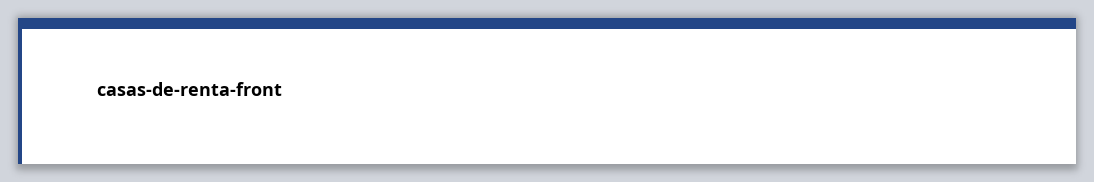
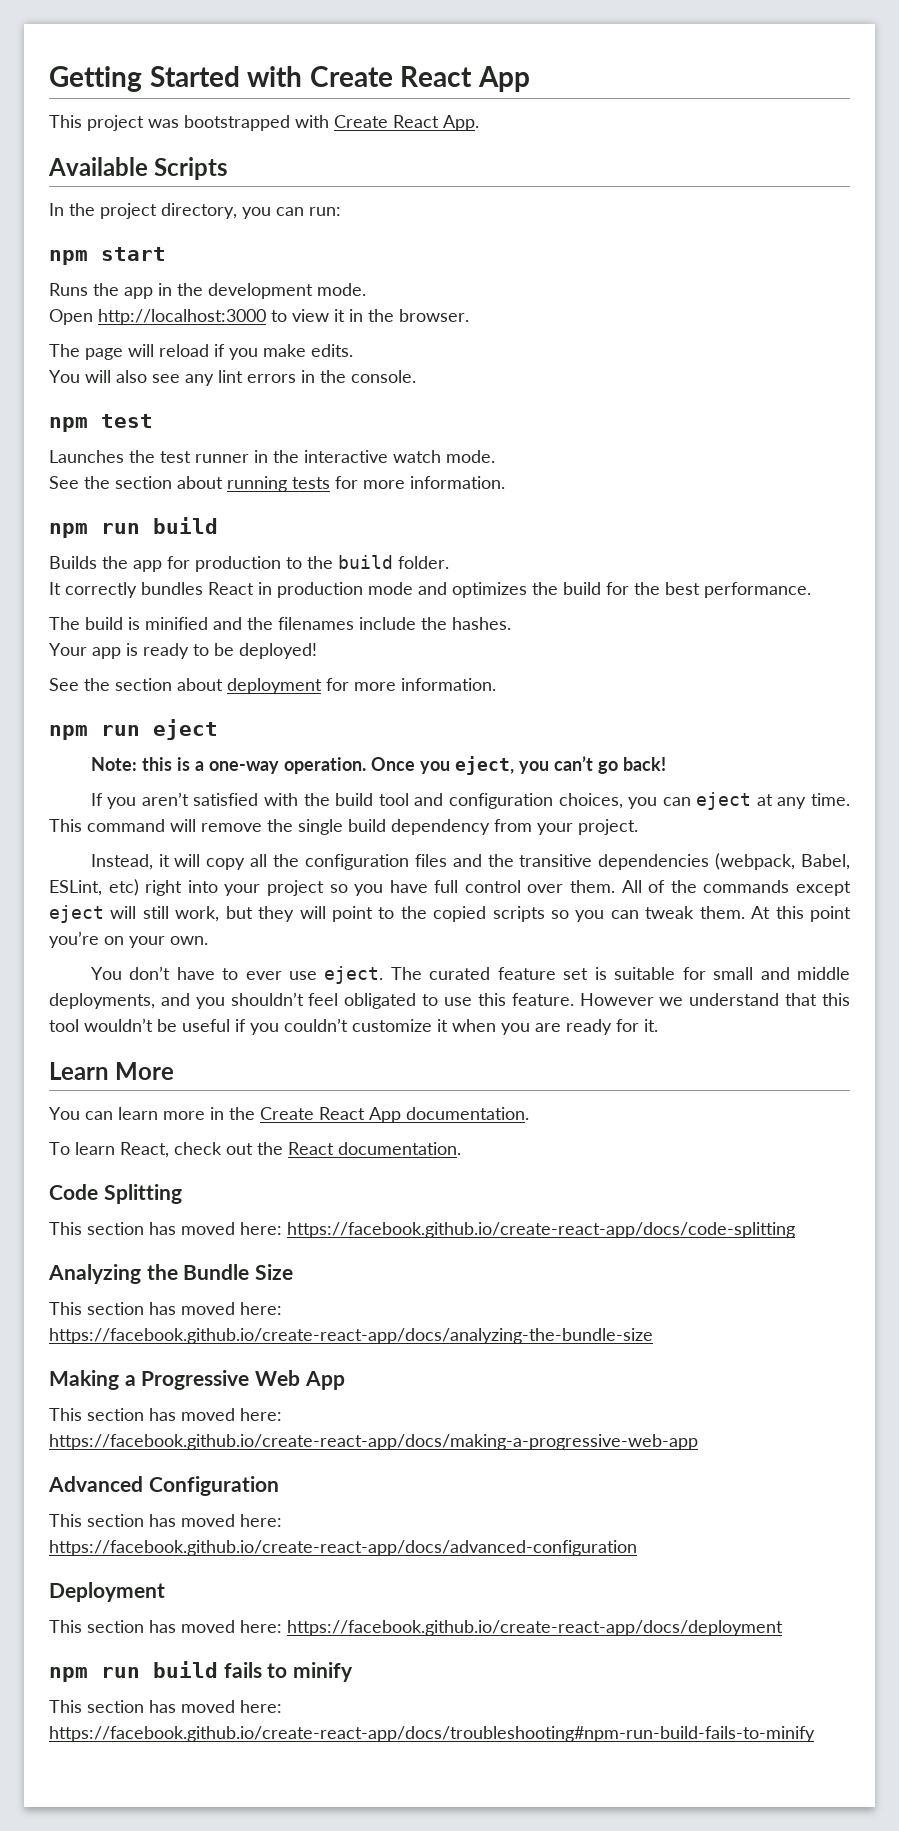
[97,82,282,96] casas-de-renta-front -> [49,66,530,92] [49,115,479,131] [48,157,229,180] [49,203,341,219] [49,247,166,265] [49,283,366,299] [49,309,469,325] [49,344,353,360] [49,370,416,386] [49,414,153,432] [49,450,495,463] [49,476,505,492] [49,517,218,538] [49,555,449,572] [49,582,811,598] [49,617,511,630] [49,643,317,659] [49,678,496,694] [49,719,218,740] [90,756,666,775] [90,792,851,810] [49,819,638,835] [90,853,850,870] [49,879,852,896] [49,905,852,923] [49,931,208,948] [90,966,851,984] [49,992,850,1009] [49,1018,658,1035] [49,1062,175,1080] [49,1107,529,1123] [49,1142,461,1158] [49,1184,182,1204] [49,1222,795,1238] [48,1264,294,1284] [49,1302,282,1315] [49,1328,653,1344] [49,1370,345,1390] [49,1408,282,1421] [49,1434,698,1450] [48,1476,279,1496] [49,1514,282,1527] [49,1540,637,1556] [49,1582,165,1602] [49,1620,783,1636] [49,1661,354,1682] [49,1700,282,1713] [49,1726,815,1742] Getting Started with Create React App // This project was bootstrapped with Create React App. // Available Scripts // In the project directory, you can run: // npm start // Runs the app in the development mode. // Open http://localhost:3000 to view it in the browser. // The page will reload if you make edits. // You will also see any lint errors in the console. // npm test // Launches the test runner in the interactive watch mode. // See the section about running tests for more information. // npm run build // Builds the app for production to the build folder. // It correctly bundles React in production mode and optimizes the build for the best performance. // The build is minified and the filenames include the hashes. // Your app is ready to be deployed! // See the section about deployment for more information. // npm run eject // Note: this is a one-way operation. Once you eject, you can’t go back! // If you aren’t satisfied with the build tool and configuration choices, you can eject at any time. This command will remove the single build dependency from your project. // Instead, it will copy all the configuration files and the transitive dependencies (webpack, Babel, ESLint, etc) right into your project so you have full control over them. All of the commands except eject will still work, but they will point to the copied scripts so you can tweak them. At this point you’re on your own. // You don’t have to ever use eject. The curated feature set is suitable for small and middle deployments, and you shouldn’t feel obligated to use this feature. However we understand that this tool wouldn’t be useful if you couldn’t customize it when you are ready for it. // Learn More // You can learn more in the Create React App documentation. // To learn React, check out the React documentation. // Code Splitting // This section has moved here: https://facebook.github.io/create-react-app/docs/code-splitting // Analyzing the Bundle Size // This section has moved here: https://facebook.github.io/create-react-app/docs/analyzing-the-bundle-size // Making a Progressive Web App // This section has moved here: https://facebook.github.io/create-react-app/docs/making-a-progressive-web-app // Advanced Configuration // This section has moved here: https://facebook.github.io/create-react-app/docs/advanced-configuration // Deployment // This section has moved here: https://facebook.github.io/create-react-app/docs/deployment // npm run build fails to minify // This section has moved here: https://facebook.github.io/create-react-app/docs/troubleshooting#npm-run-build-fails-to-minify

